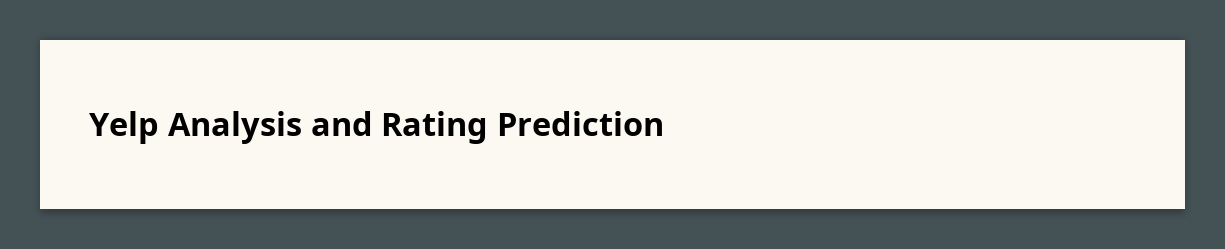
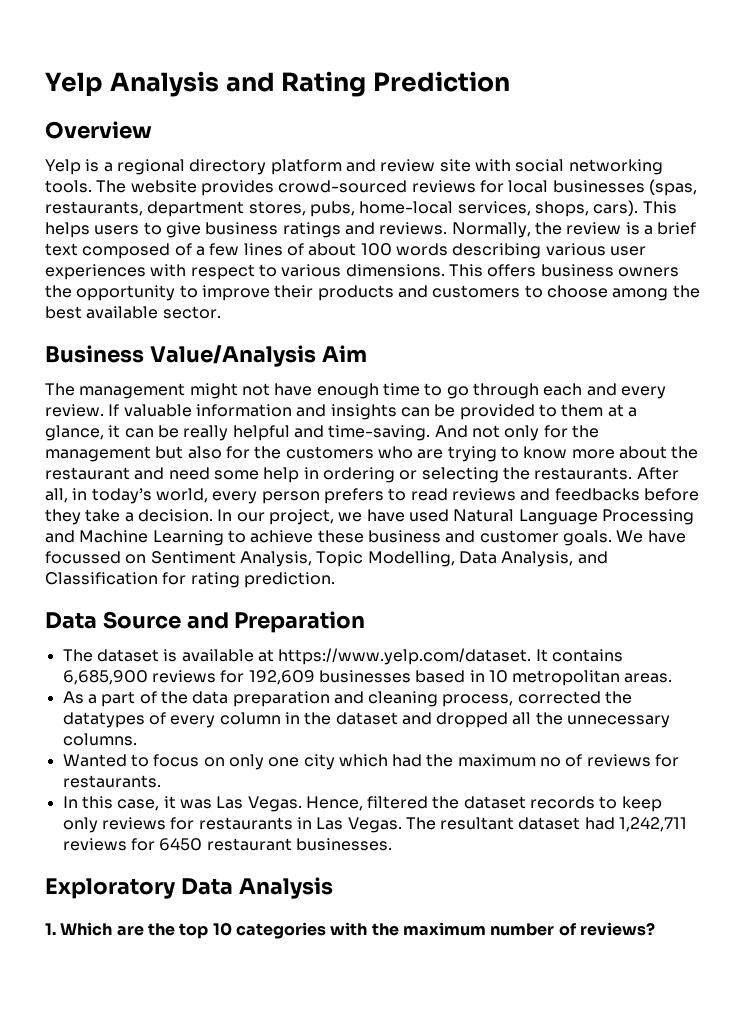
(665, 123) none -> [45,121,152,139] [45,159,663,175] [45,179,697,196] [45,200,677,217] [45,222,697,238] [45,243,646,259] [45,264,679,280] [45,285,700,301] [45,306,221,319] [45,345,367,367] [45,383,666,399] [45,404,637,420] [45,425,599,441] [45,446,699,462] [45,467,679,483] [45,488,699,504] [45,509,694,525] [45,530,686,546] [45,551,608,567] [45,572,335,588] [45,611,366,633] [62,648,623,665] [62,670,673,686] [62,691,633,707] [62,712,671,728] [62,733,137,746] [62,754,680,770] [62,775,161,788] [62,796,662,812] [62,817,688,833] [62,838,392,851] [45,877,333,899] [45,922,655,939] // Overview // Yelp is a regional directory platform and review site with social networking tools. The website provides crowd-sourced reviews for local businesses (spas, restaurants, department stores, pubs, home-local services, shops, cars). This helps users to give business ratings and reviews. Normally, the review is a brief text composed of a few lines of about 100 words describing various user experiences with respect to various dimensions. This offers business owners the opportunity to improve their products and customers to choose among the best available sector. // Business Value/Analysis Aim // The management might not have enough time to go through each and every review. If valuable information and insights can be provided to them at a glance, it can be really helpful and time-saving. And not only for the management but also for the customers who are trying to know more about the restaurant and need some help in ordering or selecting the restaurants. After all, in today’s world, every person prefers to read reviews and feedbacks before they take a decision. In our project, we have used Natural Language Processing and Machine Learning to achieve these business and customer goals. We have focussed on Sentiment Analysis, Topic Modelling, Data Analysis, and Classification for rating prediction. // Data Source and Preparation // The dataset is available at https://www.yelp.com/dataset. It contains 6,685,900 reviews for 192,609 businesses based in 10 metropolitan areas. // As a part of the data preparation and cleaning process, corrected the datatypes of every column in the dataset and dropped all the unnecessary columns. // Wanted to focus on only one city which had the maximum no of reviews for restaurants. // In this case, it was Las Vegas. Hence, filtered the dataset records to keep only reviews for restaurants in Las Vegas. The resultant dataset had 1,242,711 reviews for 6450 restaurant businesses. // Exploratory Data Analysis // 1. Which are the top 10 categories with the maximum number of reviews?

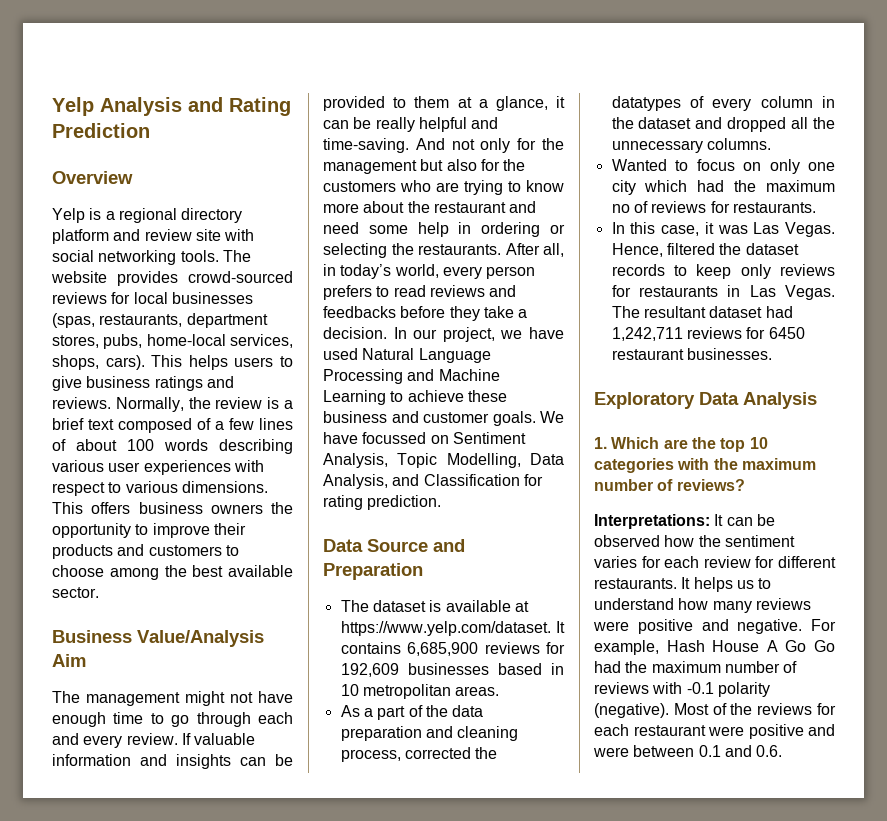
(655, 929) none -> [594,514,775,529] [594,535,795,547] [594,556,836,568] [594,577,772,592] [594,598,811,613] [593,619,836,634] [594,640,835,655] [594,661,798,673] [594,682,770,697] [594,703,836,718] [594,724,835,739] [593,745,783,757] // Interpretations: It can be observed how the sentiment varies for each review for different restaurants. It helps us to understand how many reviews were positive and negative. For example, Hash House A Go Go had the maximum number of reviews with -0.1 polarity (negative). Most of the reviews for each restaurant were positive and were between 0.1 and 0.6.

